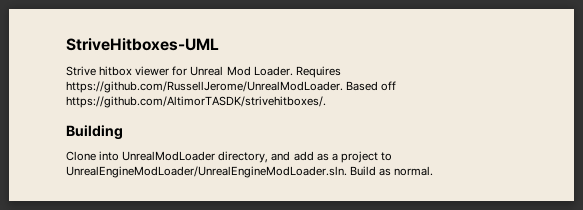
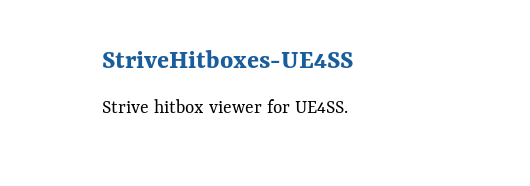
[66,38,219,51] StriveHitboxes-UML -> [102,50,353,68] StriveHitboxes-UE4SS
[190,66,341,78] [66,81,397,93] [66,96,326,108] [66,125,123,140] [66,151,392,163] [66,166,434,178] Unreal Mod Loader. Requires https://github.com/RussellJerome/UnrealModLoader. Based off https://github.com/AltimorTASDK/strivehitboxes/. // Building // Clone into UnrealModLoader directory, and add as a project to UnrealEngineModLoader/UnrealEngineModLoader.sln. Build as normal. -> [295,101,349,113] UE4SS.

